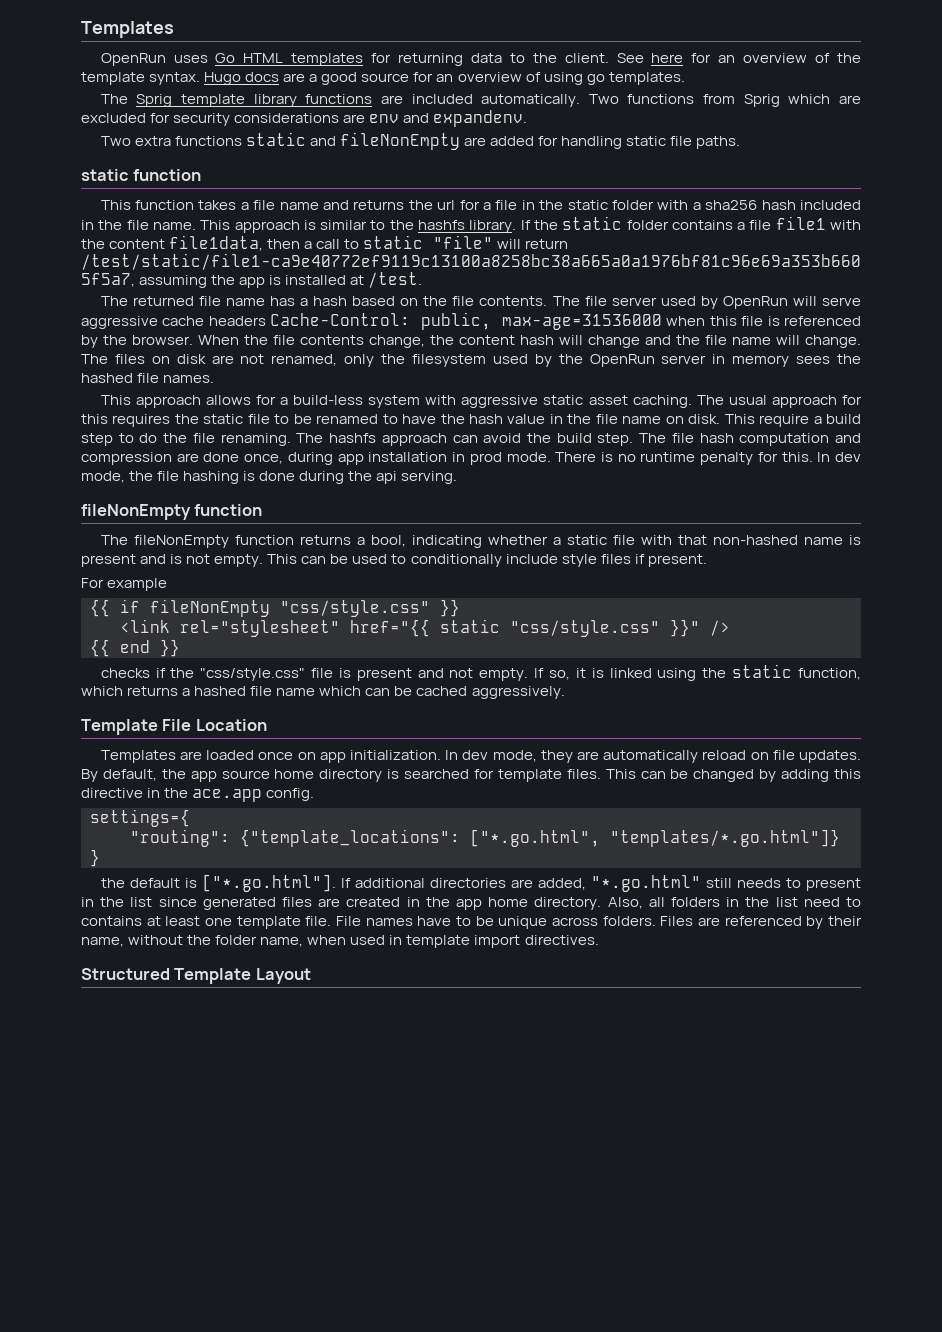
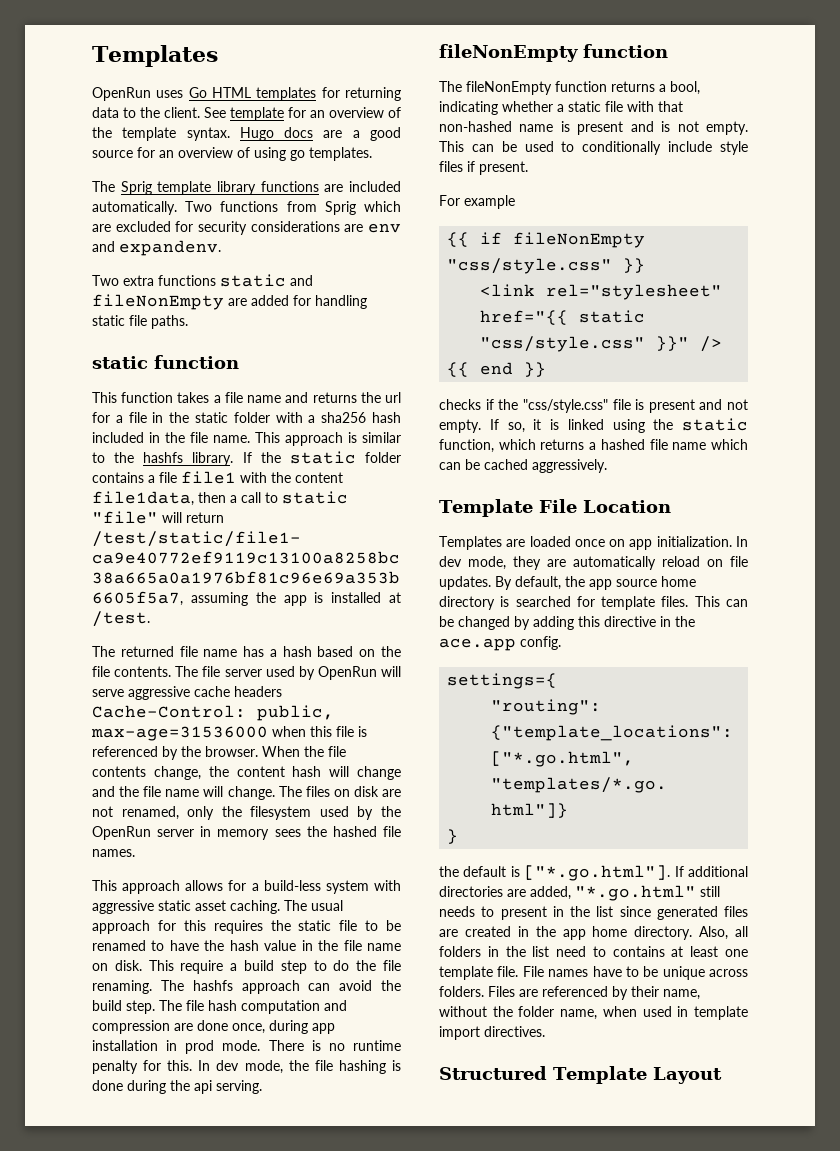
[651,53,684,63] here -> [230,107,284,121] template

